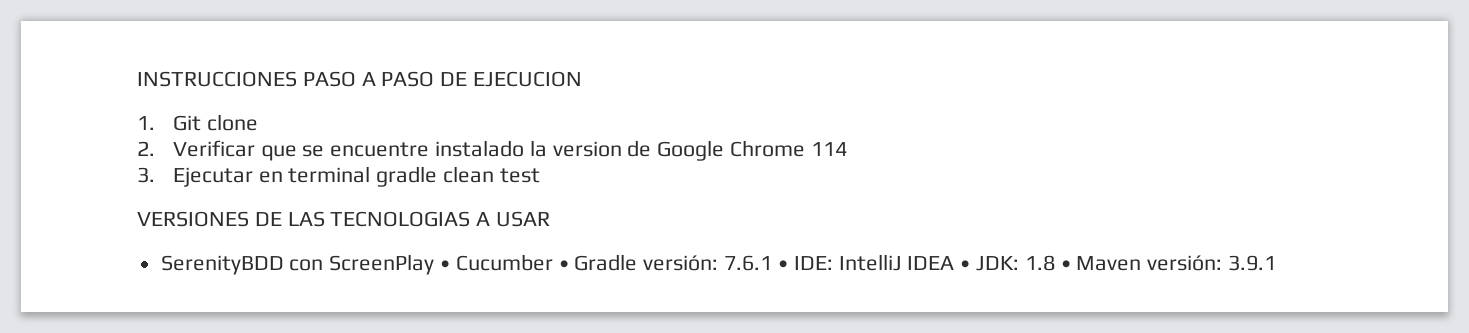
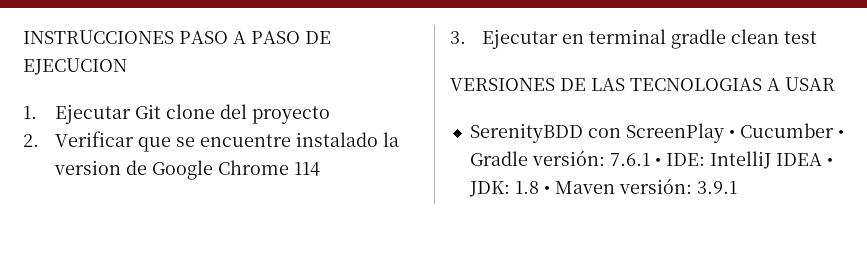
(155, 123) none -> [54,104,131,124] Ejecutar
(258, 122) none -> [219,104,330,124] del proyecto

